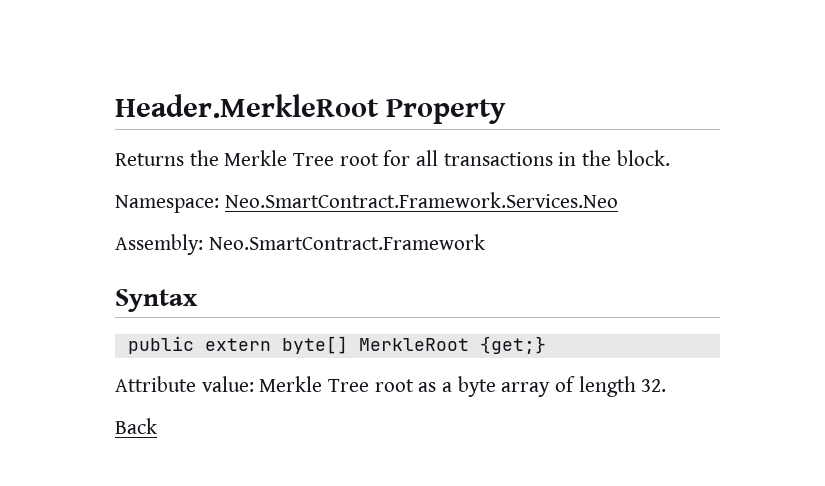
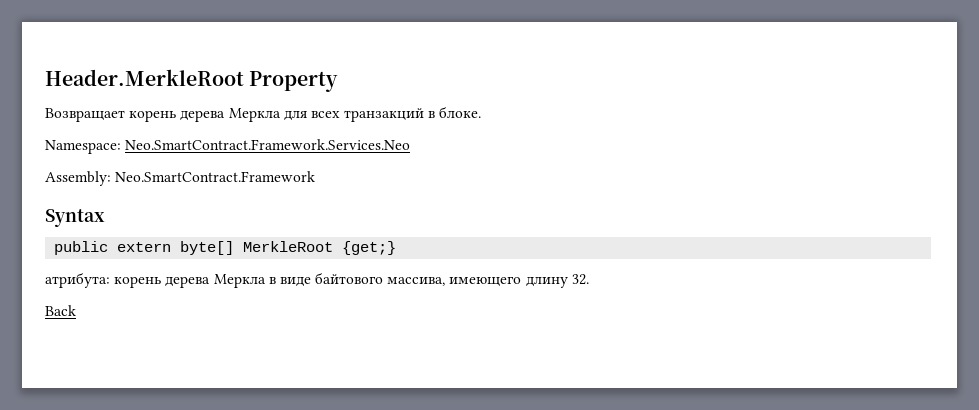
[115,150,670,166] Returns the Merkle Tree root for all transactions in the block. -> [45,106,482,122] Возвращает корень дерева Меркла для всех транзакций в блоке.
[115,376,636,397] Attribute value: Merkle Tree root as a byte array of length -> [45,272,568,288] атрибута: корень дерева Меркла в виде байтового массива, имеющего длину

